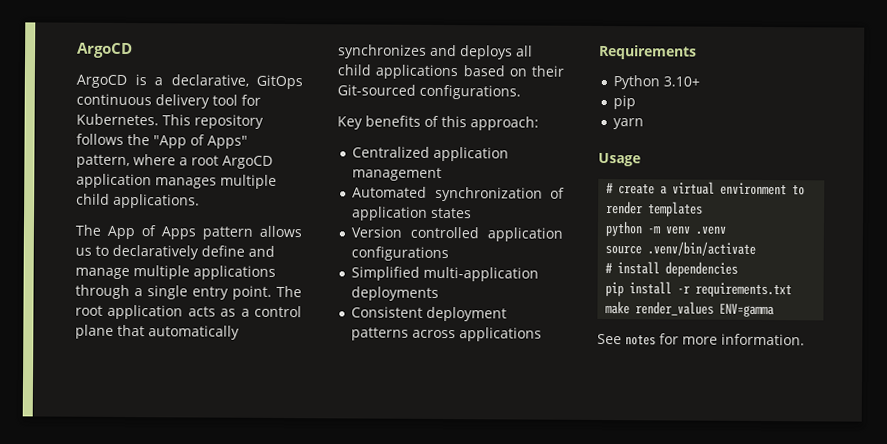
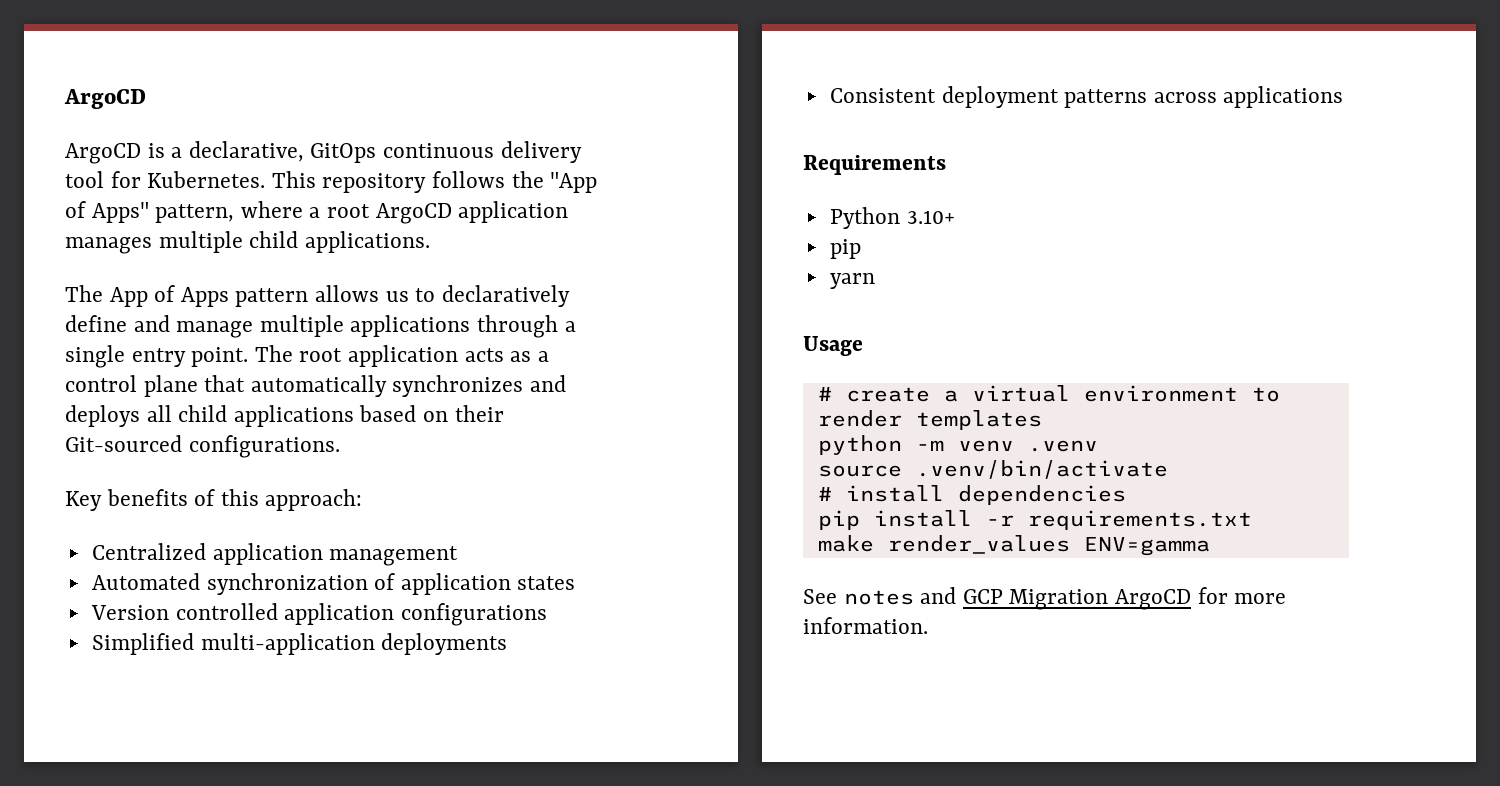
(656, 340) none -> [920,587,1192,610] and GCP Migration ArgoCD

